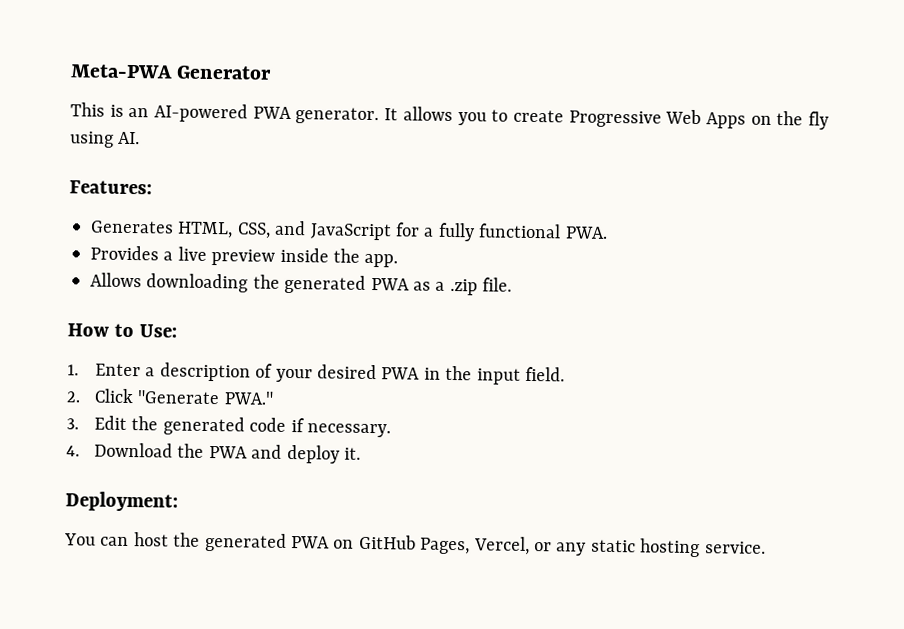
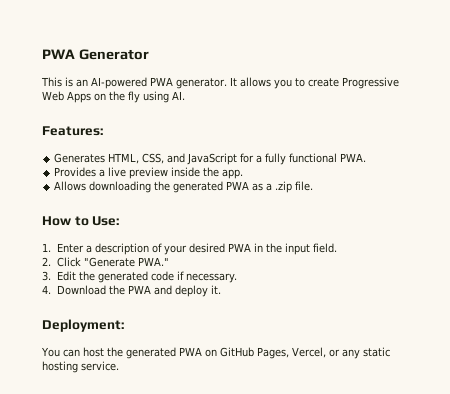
[70,64,173,79] Meta-PWA -> [42,49,75,59] PWA

